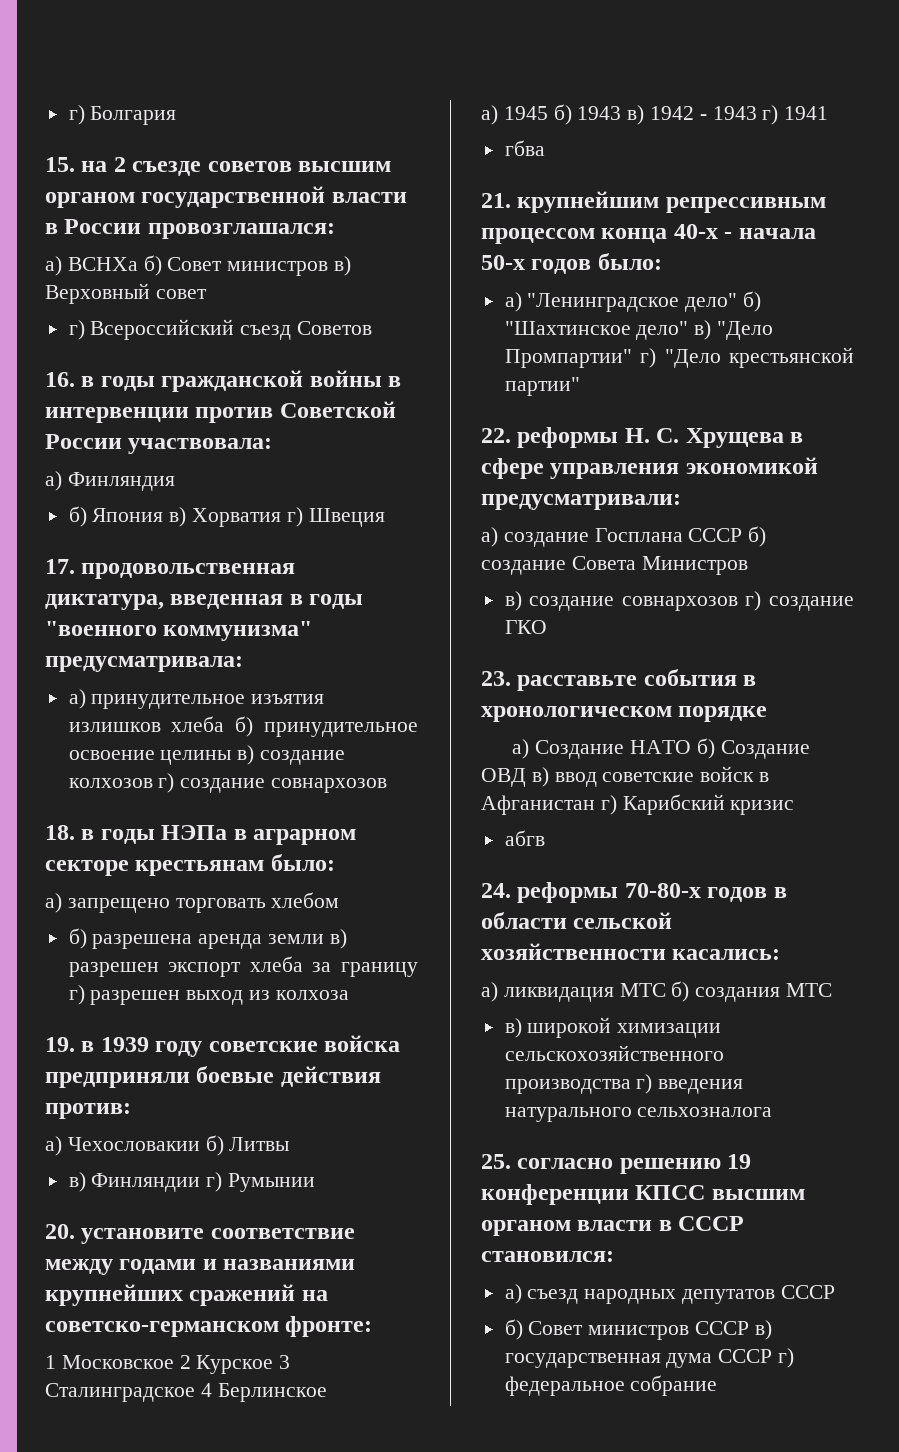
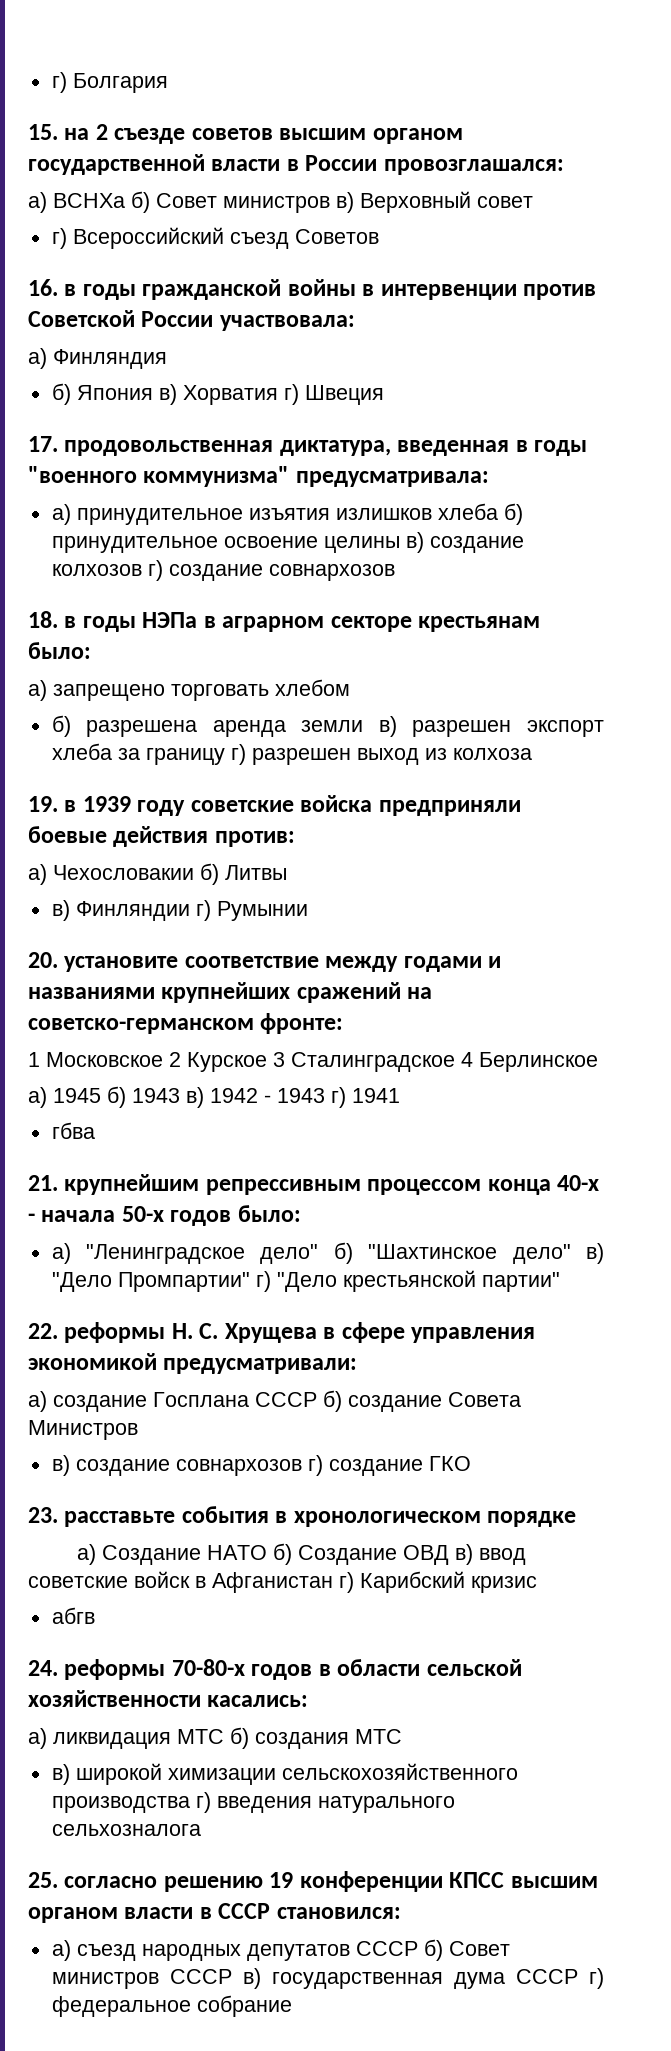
(835, 1292) // -> (418, 1948) none

